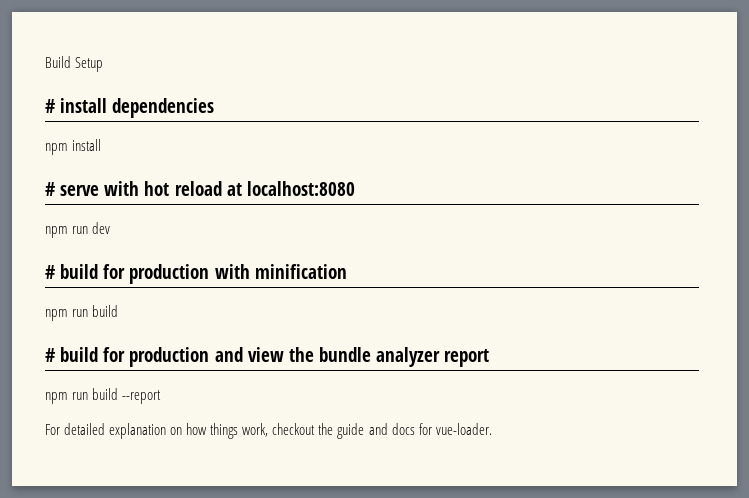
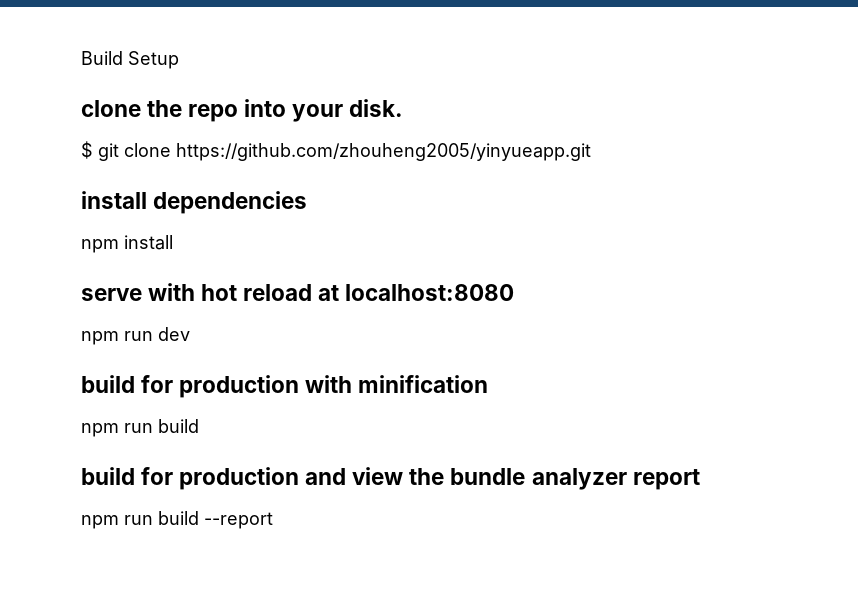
[45,99,55,113] # -> [81,99,404,122] [81,141,591,161] clone the repo into your disk. // $ git clone https://github.com/zhouheng2005/yinyueapp.git //
[45,182,55,196] # -> (173, 242) none
[45,265,55,279] # -> (190, 334) none
[45,348,55,362] # -> (199, 426) none
[45,423,492,439] // For detailed explanation on how things work, checkout the guide and docs for vue-loader. -> (273, 520) none

